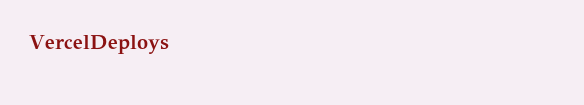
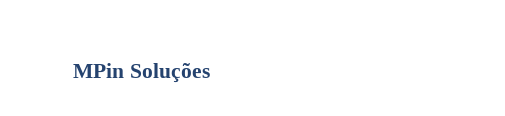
[29,35,169,54] VercelDeploys -> [73,63,210,83] MPin Soluções

